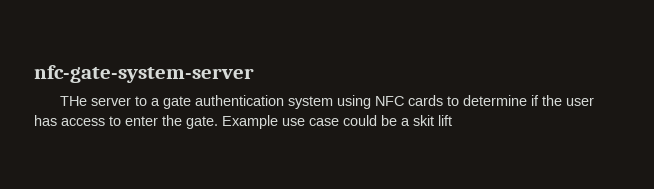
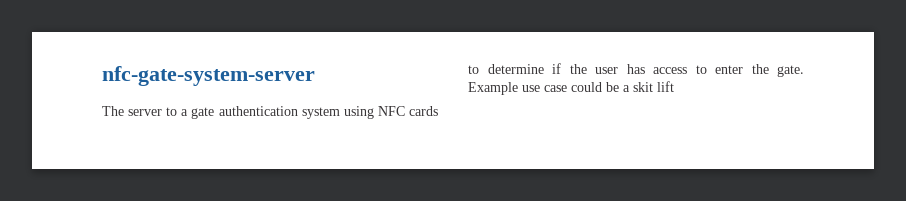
[59,96,87,106] THe -> [102,106,124,116] The

